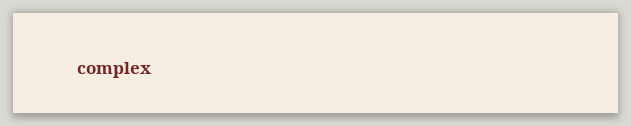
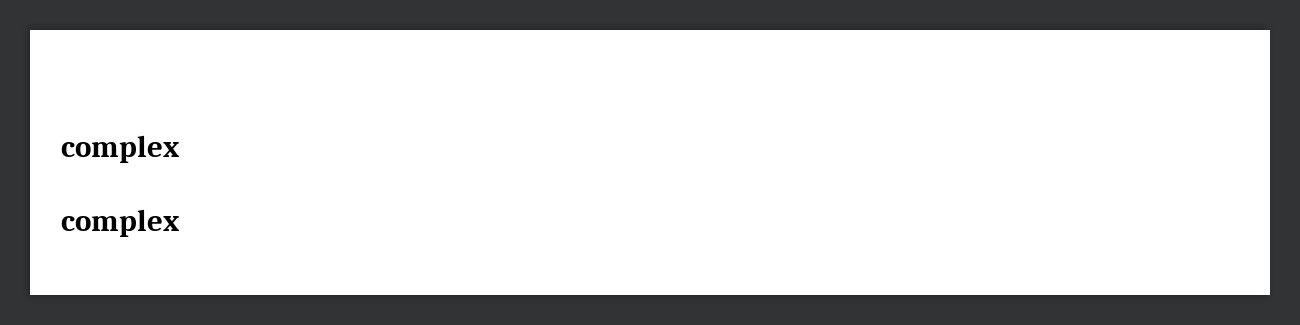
[77,62,151,78] complex -> [61,135,180,163] [61,209,180,237] complex // complex

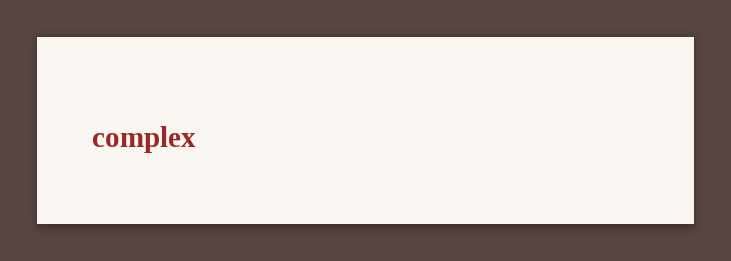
[61,135,180,163] [61,209,180,237] complex // complex -> [92,126,196,153] complex

